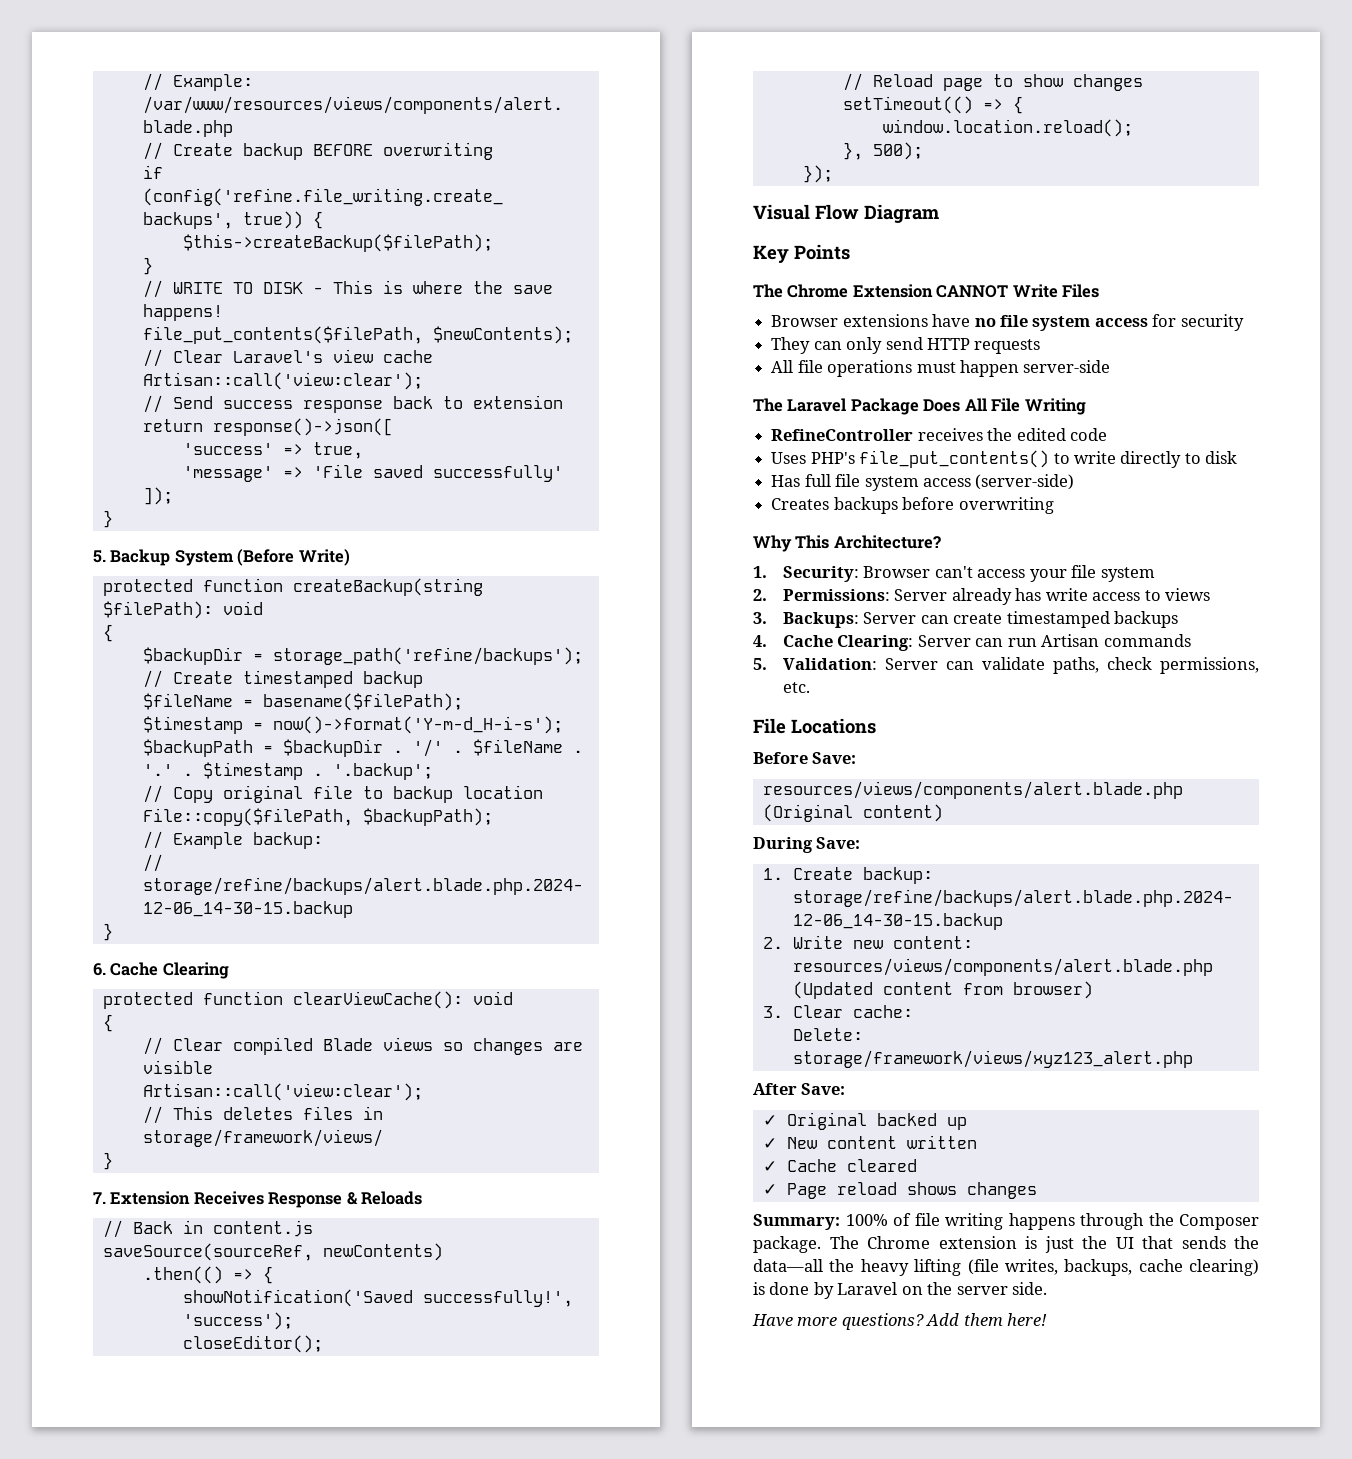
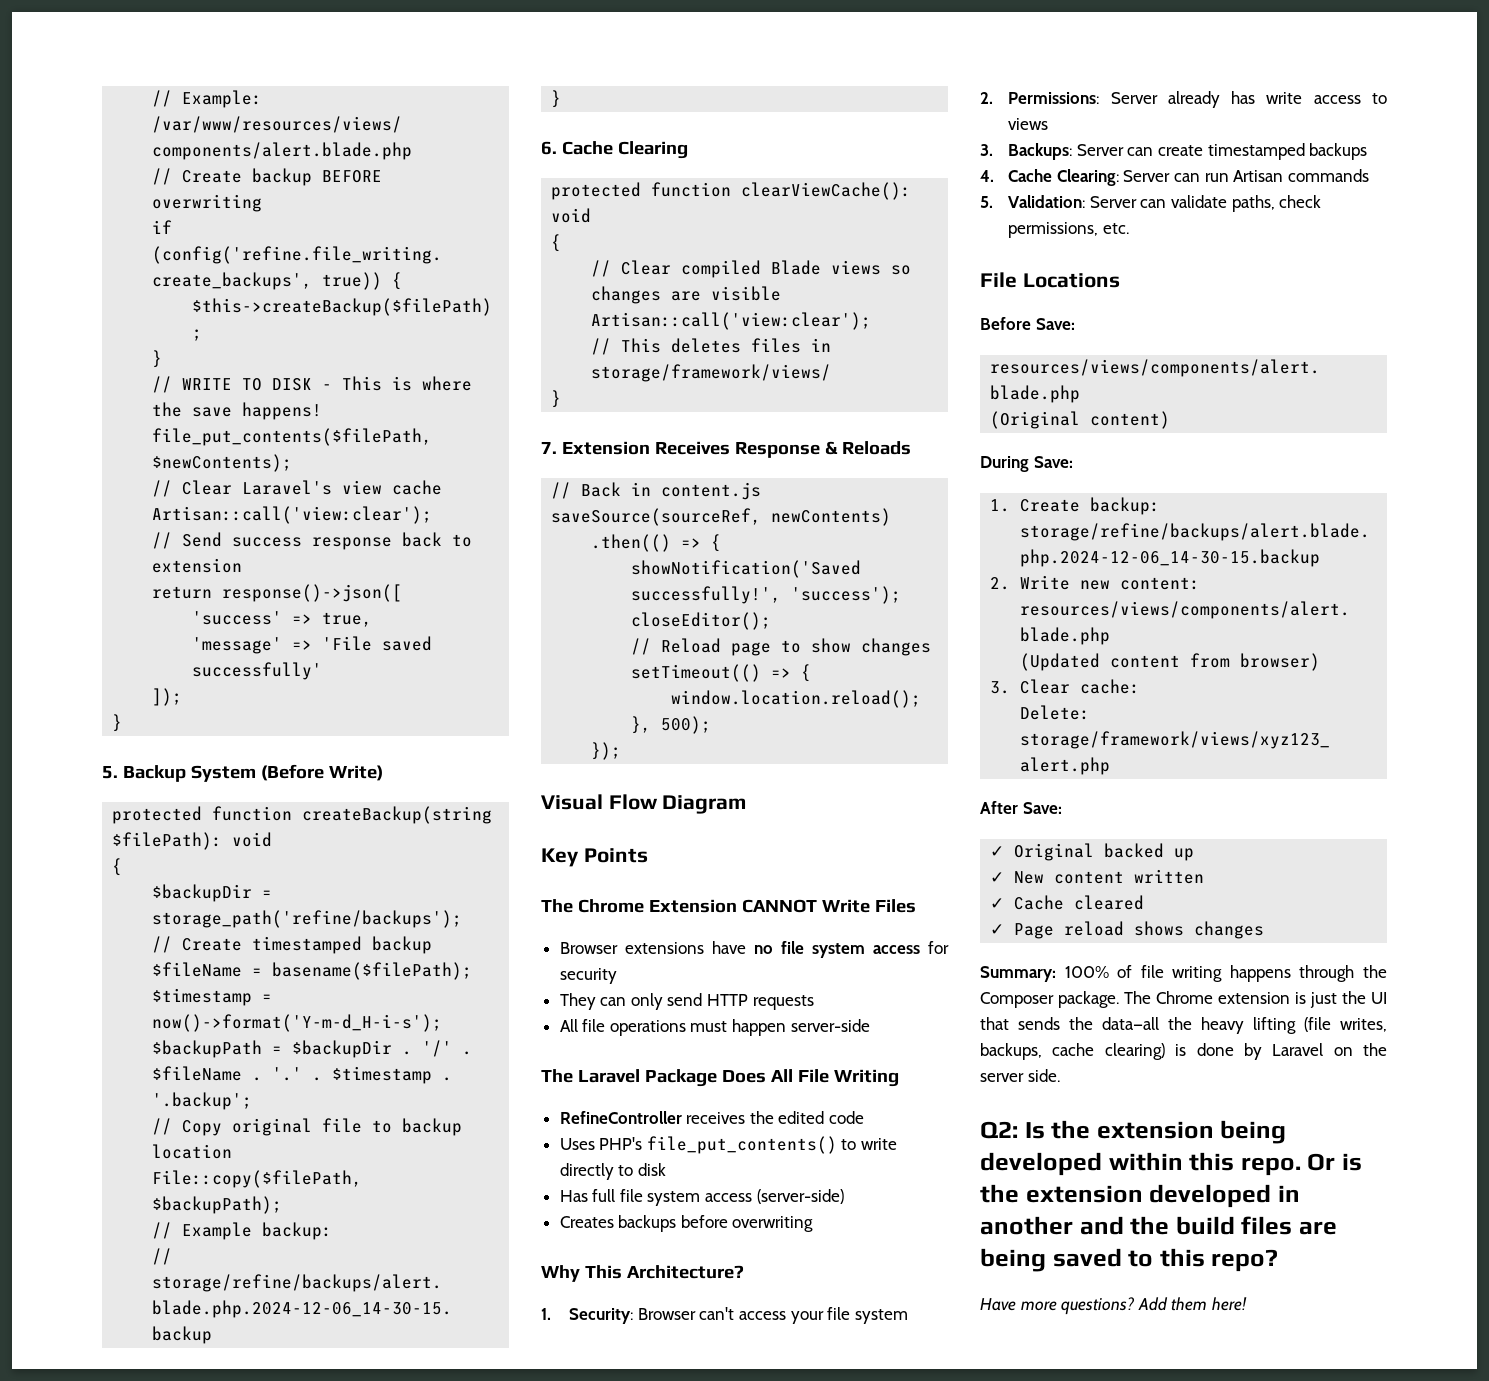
(1048, 1288) none -> [980,1120,1287,1144] [980,1152,1363,1176] [980,1184,1300,1208] [980,1216,1338,1235] [980,1248,1279,1272] // Q2: Is the extension being developed within this repo. Or is the extension developed in another and the build files are being saved to this repo?

